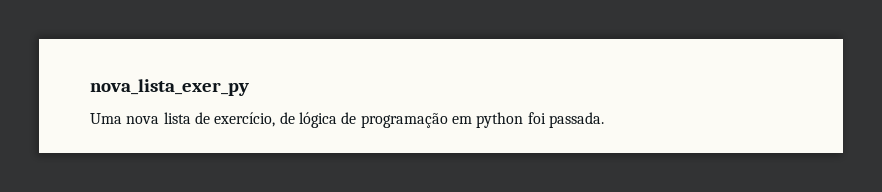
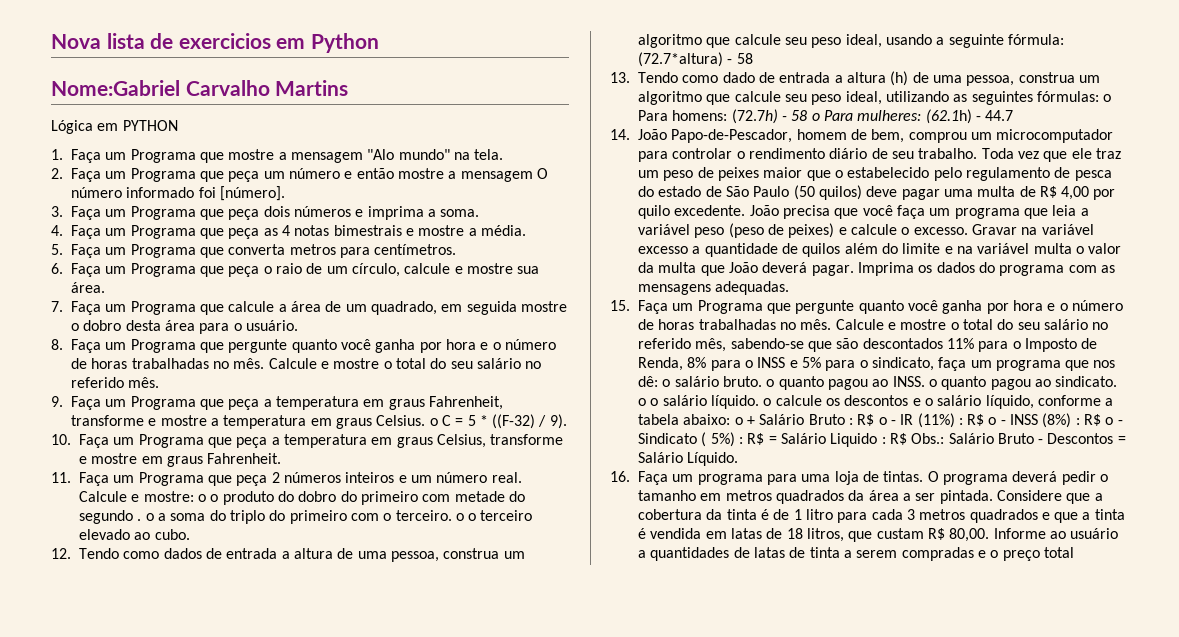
[90,79,249,96] [90,112,604,128] nova_lista_exer_py // Uma nova lista de exercício, de lógica de programação em python foi passada. -> [51,33,379,53] [51,80,349,96] [51,120,178,134] [51,149,504,163] [51,168,548,182] [71,186,285,201] [51,206,480,220] [51,225,526,239] [51,244,457,258] [51,263,540,277] [71,282,105,293] [51,301,567,315] [71,320,298,334] [51,339,556,353] [71,358,542,369] [71,377,160,388] [51,396,503,410] [71,414,567,429] [51,434,564,448] [79,453,282,467] [51,472,522,486] [79,491,525,505] [79,510,533,524] [79,529,190,540] [51,548,525,562] [638,34,1064,48] [638,52,753,67] [610,71,1100,86] [638,91,1112,105] [638,109,1014,124] [610,129,1114,143] [638,148,1121,162] [638,167,1112,181] [638,185,1116,200] [638,205,1089,219] [638,223,1094,238] [638,243,1122,257] [638,262,1115,276] [638,281,790,295] [610,300,1123,314] [638,319,1109,330] [638,338,1098,352] [638,357,1116,371] [638,376,1118,390] [638,395,1114,409] [638,413,1123,428] [638,432,1126,447] [638,452,739,466] [610,471,1108,485] [638,490,1103,504] [638,509,1125,523] [638,528,1119,542] [638,547,1074,561] Nova lista de exercicios em Python // Nome:Gabriel Carvalho Martins // Lógica em PYTHON // 1. Faça um Programa que mostre a mensagem "Alo mundo" na tela. // 2. Faça um Programa que peça um número e então mostre a mensagem O número informado foi [número]. // 3. Faça um Programa que peça dois números e imprima a soma. // 4. Faça um Programa que peça as 4 notas bimestrais e mostre a média. // 5. Faça um Programa que converta metros para centímetros. // 6. Faça um Programa que peça o raio de um círculo, calcule e mostre sua área. // 7. Faça um Programa que calcule a área de um quadrado, em seguida mostre o dobro desta área para o usuário. // 8. Faça um Programa que pergunte quanto você ganha por hora e o número de horas trabalhadas no mês. Calcule e mostre o total do seu salário no referido mês. // 9. Faça um Programa que peça a temperatura em graus Fahrenheit, transforme e mostre a temperatura em graus Celsius. o C = 5 * ((F-32) / 9). // 10. Faça um Programa que peça a temperatura em graus Celsius, transforme e mostre em graus Fahrenheit. // 11. Faça um Programa que peça 2 números inteiros e um número real. Calcule e mostre: o o produto do dobro do primeiro com metade do segundo . o a soma do triplo do primeiro com o terceiro. o o terceiro elevado ao cubo. // 12. Tendo como dados de entrada a altura de uma pessoa, construa um algoritmo que calcule seu peso ideal, usando a seguinte fórmula: (72.7*altura) - 58 // 13. Tendo como dado de entrada a altura (h) de uma pessoa, construa um algoritmo que calcule seu peso ideal, utilizando as seguintes fórmulas: o Para homens: (72.7h) - 58 o Para mulheres: (62.1h) - 44.7 // 14. João Papo-de-Pescador, homem de bem, comprou um microcomputador para controlar o rendimento diário de seu trabalho. Toda vez que ele traz um peso de peixes maior que o estabelecido pelo regulamento de pesca do estado de São Paulo (50 quilos) deve pagar uma multa de R$ 4,00 por quilo excedente. João precisa que você faça um programa que leia a variável peso (peso de peixes) e calcule o excesso. Gravar na variável excesso a quantidade de quilos além do limite e na variável multa o valor da multa que João deverá pagar. Imprima os dados do programa com as mensagens adequadas. // 15. Faça um Programa que pergunte quanto você ganha por hora e o número de horas trabalhadas no mês. Calcule e mostre o total do seu salário no referido mês, sabendo-se que são descontados 11% para o Imposto de Renda, 8% para o INSS e 5% para o sindicato, faça um programa que nos dê: o salário bruto. o quanto pagou ao INSS. o quanto pagou ao sindicato. o o salário líquido. o calcule os descontos e o salário líquido, conforme a tabela abaixo: o + Salário Bruto : R$ o - IR (11%) : R$ o - INSS (8%) : R$ o - Sindicato ( 5%) : R$ = Salário Liquido : R$ Obs.: Salário Bruto - Descontos = Salário Líquido. // 16. Faça um programa para uma loja de tintas. O programa deverá pedir o tamanho em metros quadrados da área a ser pintada. Considere que a cobertura da tinta é de 1 litro para cada 3 metros quadrados e que a tinta é vendida em latas de 18 litros, que custam R$ 80,00. Informe ao usuário a quantidades de latas de tinta a serem compradas e o preço total

